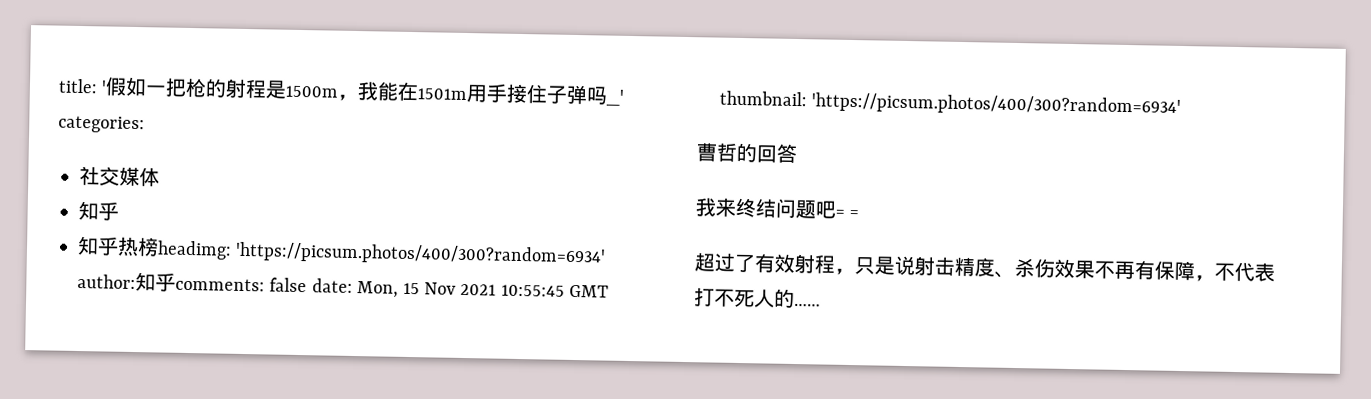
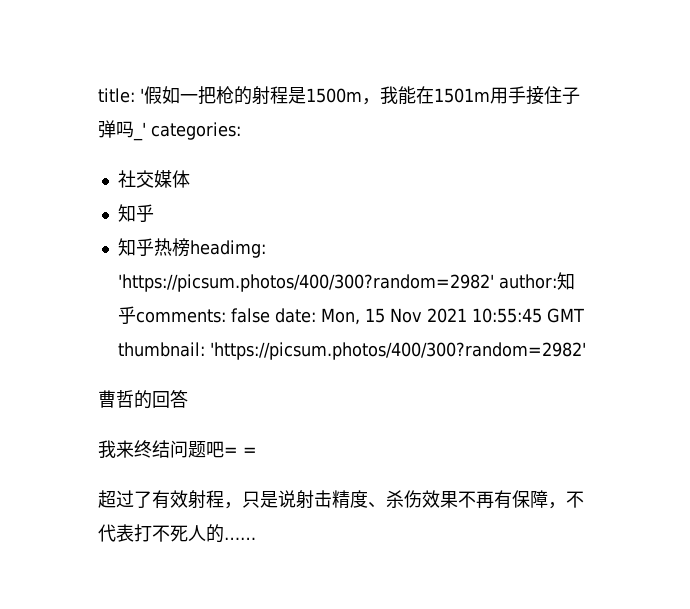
[235,241,607,267] 'https://picsum.photos/400/300?random=6934' -> [117,274,494,292] 'https://picsum.photos/400/300?random=2982'
[811,92,1182,117] 'https://picsum.photos/400/300?random=6934' -> [209,342,586,360] 'https://picsum.photos/400/300?random=2982'

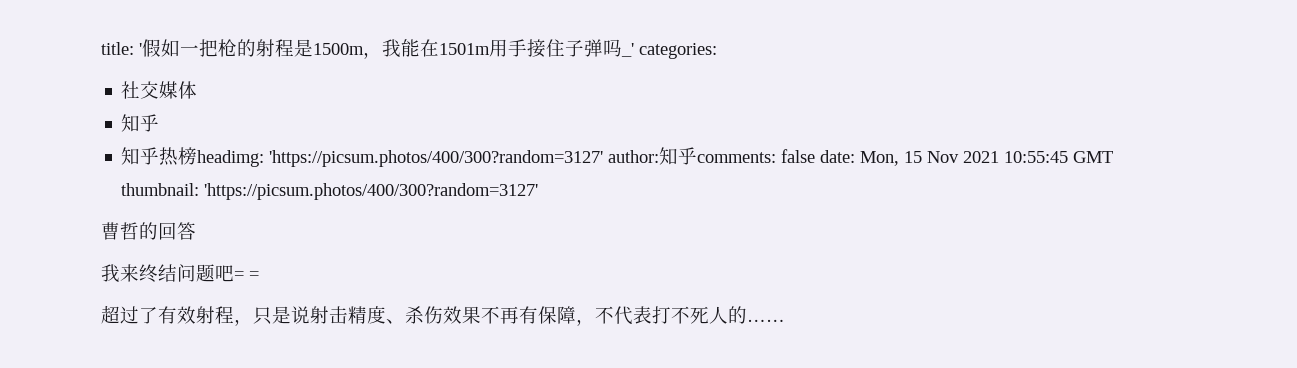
[117,274,494,292] 'https://picsum.photos/400/300?random=2982' -> [269,150,604,167] 'https://picsum.photos/400/300?random=3127'
[209,342,586,360] 'https://picsum.photos/400/300?random=2982' -> [204,183,539,200] 'https://picsum.photos/400/300?random=3127'

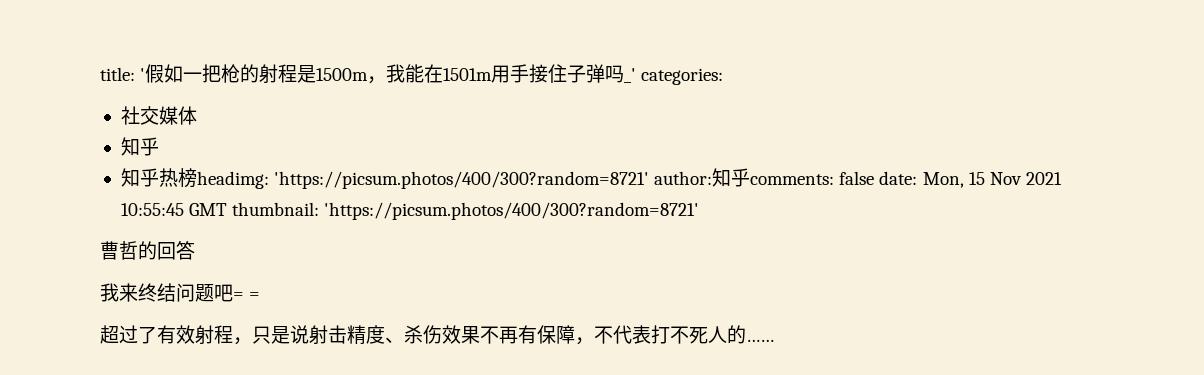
[269,150,604,167] 'https://picsum.photos/400/300?random=3127' -> [274,171,650,189] 'https://picsum.photos/400/300?random=8721'
[204,183,539,200] 'https://picsum.photos/400/300?random=3127' -> [324,202,700,220] 'https://picsum.photos/400/300?random=8721'

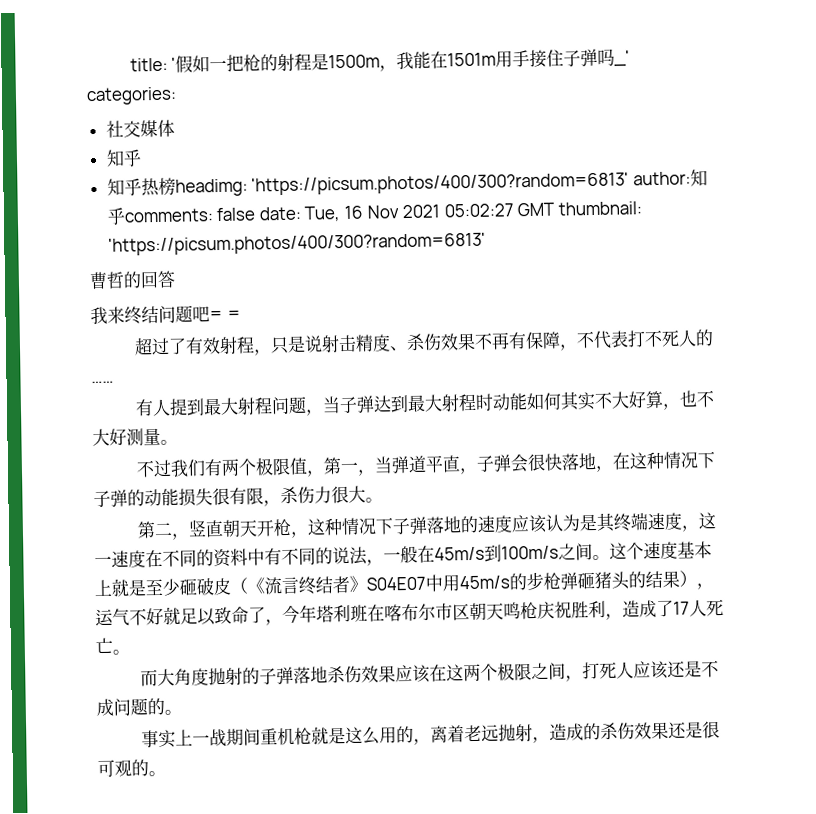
[274,171,650,189] 'https://picsum.photos/400/300?random=8721' -> [251,172,630,196] 'https://picsum.photos/400/300?random=6813'
[922,172,985,188] Mon, 15 -> [304,205,364,222] Tue, 16
[120,203,184,216] 10:55:45 -> [443,203,514,218] 05:02:27
[324,202,700,220] 'https://picsum.photos/400/300?random=8721' -> [107,232,486,256] 'https://picsum.photos/400/300?random=6813'
(774, 340) none -> [134,390,715,417] [92,427,178,447] [135,451,716,478] [93,485,383,508] [136,512,716,540] [94,541,712,568] [94,570,714,597] [95,598,724,627] [95,637,130,655] [139,660,719,687] [96,697,182,717] [140,721,720,749] [97,759,166,778] // 有人提到最大射程问题，当子弹达到最大射程时动能如何其实不大好算，也不大好测量。 // 不过我们有两个极限值，第一，当弹道平直，子弹会很快落地，在这种情况下子弹的动能损失很有限，杀伤力很大。 // 第二，竖直朝天开枪，这种情况下子弹落地的速度应该认为是其终端速度，这一速度在不同的资料中有不同的说法，一般在45m/s到100m/s之间。这个速度基本上就是至少砸破皮（《流言终结者》S04E07中用45m/s的步枪弹砸猪头的结果），运气不好就足以致命了，今年塔利班在喀布尔市区朝天鸣枪庆祝胜利，造成了17人死亡。 // 而大角度抛射的子弹落地杀伤效果应该在这两个极限之间，打死人应该还是不成问题的。 // 事实上一战期间重机枪就是这么用的，离着老远抛射，造成的杀伤效果还是很可观的。

